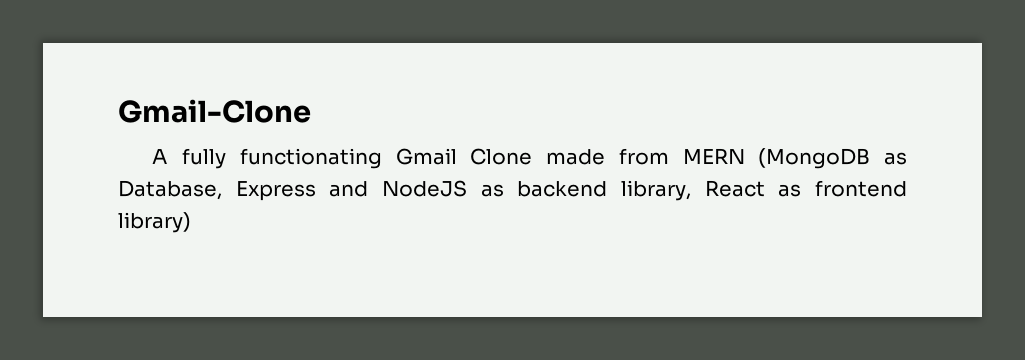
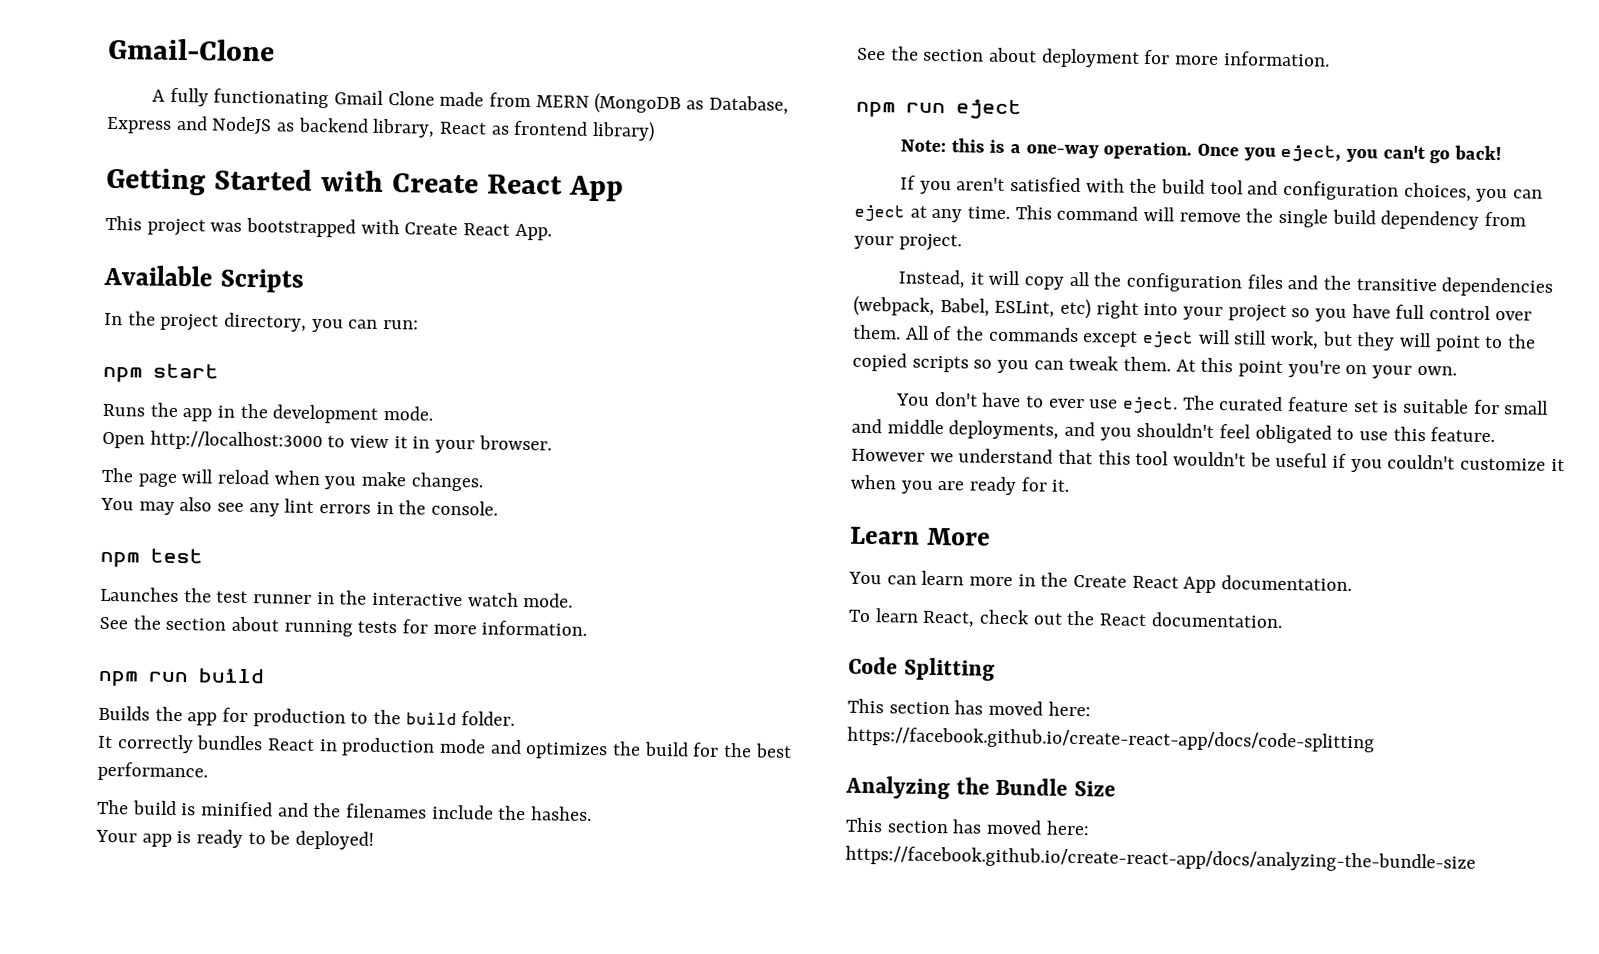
(191, 222) none -> [106,167,624,202] [105,215,552,241] [103,264,304,293] [104,311,420,333] [103,363,219,383] [102,402,434,424] [102,430,552,454] [101,467,484,492] [100,497,499,517] [100,548,203,568] [100,586,574,608] [99,615,588,637] [98,668,265,687] [98,705,516,728] [98,734,792,760] [97,761,208,782] [97,799,593,822] [95,829,375,850] [857,46,1330,68] [856,99,1022,120] [899,138,1502,164] [899,175,1543,203] [854,204,1527,230] [854,233,962,252] [897,269,1554,297] [853,295,1532,323] [853,324,1537,352] [852,352,1457,379] [895,391,1550,415] [851,418,1496,444] [851,448,1565,473] [850,474,1070,496] [850,526,991,546] [848,570,1353,594] [848,608,1283,629] [848,656,995,681] [847,698,1091,717] [847,726,1375,753] [845,775,1116,800] [845,817,1090,836] [845,845,1476,873] // Getting Started with Create React App // This project was bootstrapped with Create React App. // Available Scripts // In the project directory, you can run: // npm start // Runs the app in the development mode. // Open http://localhost:3000 to view it in your browser. // The page will reload when you make changes. // You may also see any lint errors in the console. // npm test // Launches the test runner in the interactive watch mode. // See the section about running tests for more information. // npm run build // Builds the app for production to the build folder. // It correctly bundles React in production mode and optimizes the build for the best performance. // The build is minified and the filenames include the hashes. // Your app is ready to be deployed! // See the section about deployment for more information. // npm run eject // Note: this is a one-way operation. Once you eject, you can't go back! // If you aren't satisfied with the build tool and configuration choices, you can eject at any time. This command will remove the single build dependency from your project. // Instead, it will copy all the configuration files and the transitive dependencies (webpack, Babel, ESLint, etc) right into your project so you have full control over them. All of the commands except eject will still work, but they will point to the copied scripts so you can tweak them. At this point you're on your own. // You don't have to ever use eject. The curated feature set is suitable for small and middle deployments, and you shouldn't feel obligated to use this feature. However we understand that this tool wouldn't be useful if you couldn't customize it when you are ready for it. // Learn More // You can learn more in the Create React App documentation. // To learn React, check out the React documentation. // Code Splitting // This section has moved here: https://facebook.github.io/create-react-app/docs/code-splitting // Analyzing the Bundle Size // This section has moved here: https://facebook.github.io/create-react-app/docs/analyzing-the-bundle-size

